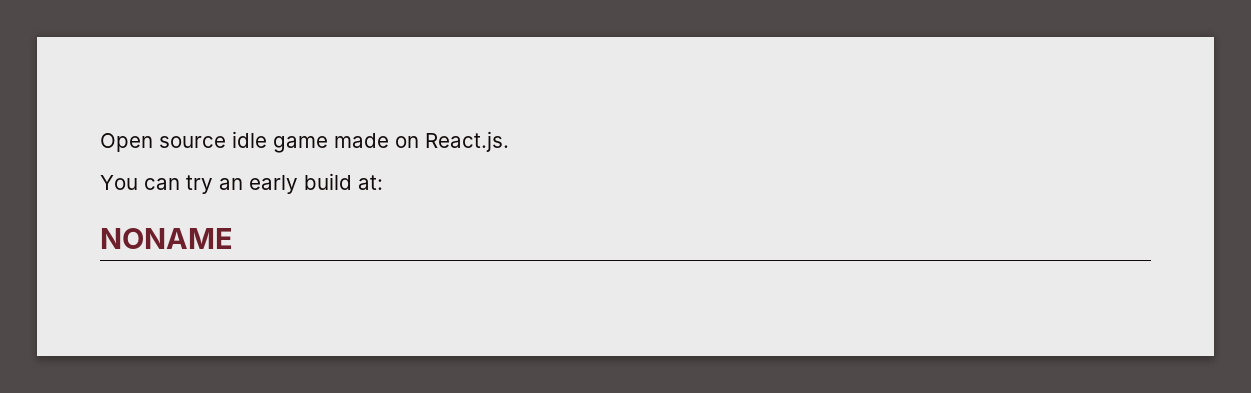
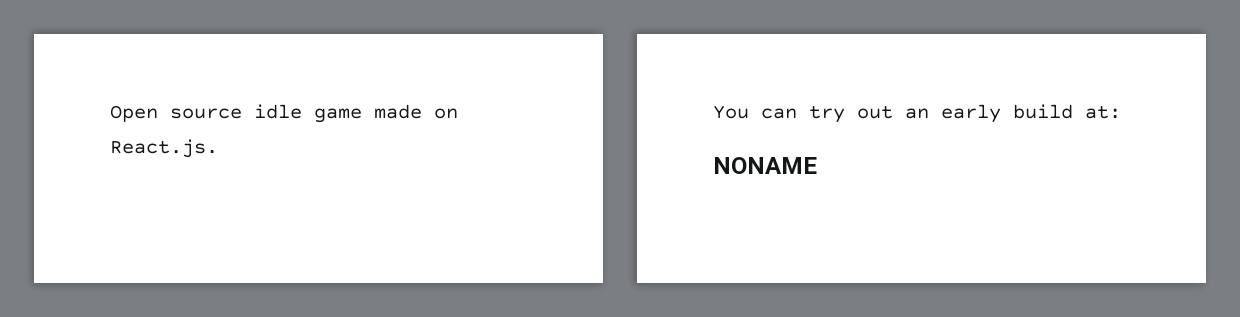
(213, 184) none -> [857,105,893,119] out

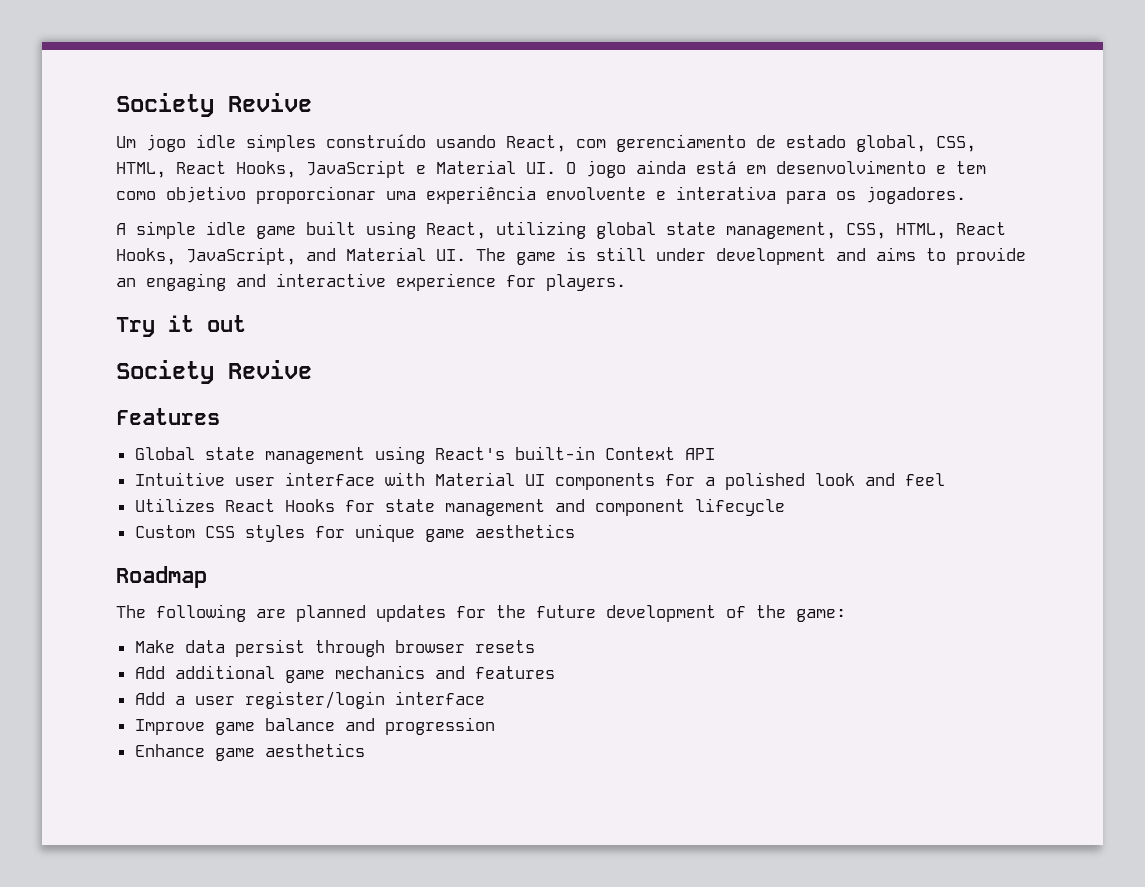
[110,104,458,123] [110,139,218,158] [713,104,1121,123] [713,157,817,174] Open source idle game made on React.js. // You can try out an early build at: // NONAME -> [116,93,312,117] [116,134,976,152] [116,160,986,178] [116,186,966,204] [116,221,1006,239] [116,247,1026,265] [116,273,626,291] [116,315,246,337] [116,360,312,384] [116,408,220,425] [134,446,715,464] [134,472,945,490] [134,498,785,516] [134,524,575,542] [116,566,207,588] [116,604,846,622] [134,639,535,657] [134,665,555,683] [134,691,485,709] [134,717,495,735] [134,743,365,761] Society Revive // Um jogo idle simples construído usando React, com gerenciamento de estado global, CSS, HTML, React Hooks, JavaScript e Material UI. O jogo ainda está em desenvolvimento e tem como objetivo proporcionar uma experiência envolvente e interativa para os jogadores. // A simple idle game built using React, utilizing global state management, CSS, HTML, React Hooks, JavaScript, and Material UI. The game is still under development and aims to provide an engaging and interactive experience for players. // Try it out // Society Revive // Features // Global state management using React's built-in Context API // Intuitive user interface with Material UI components for a polished look and feel // Utilizes React Hooks for state management and component lifecycle // Custom CSS styles for unique game aesthetics // Roadmap // The following are planned updates for the future development of the game: // Make data persist through browser resets // Add additional game mechanics and features // Add a user register/login interface // Improve game balance and progression // Enhance game aesthetics

